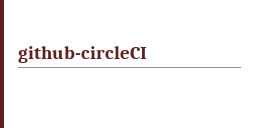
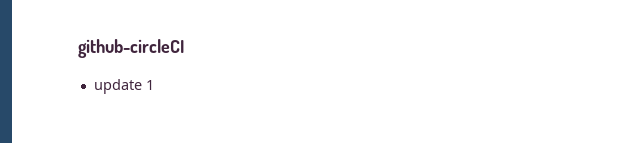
(147, 54) none -> [93,79,154,94] // update 1

